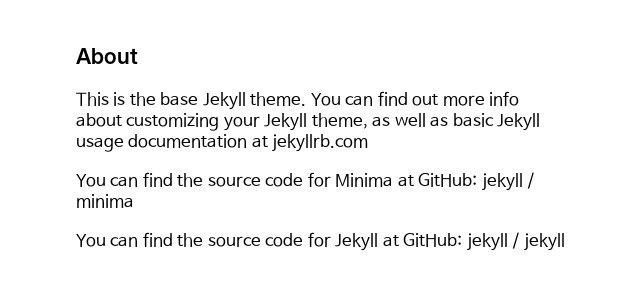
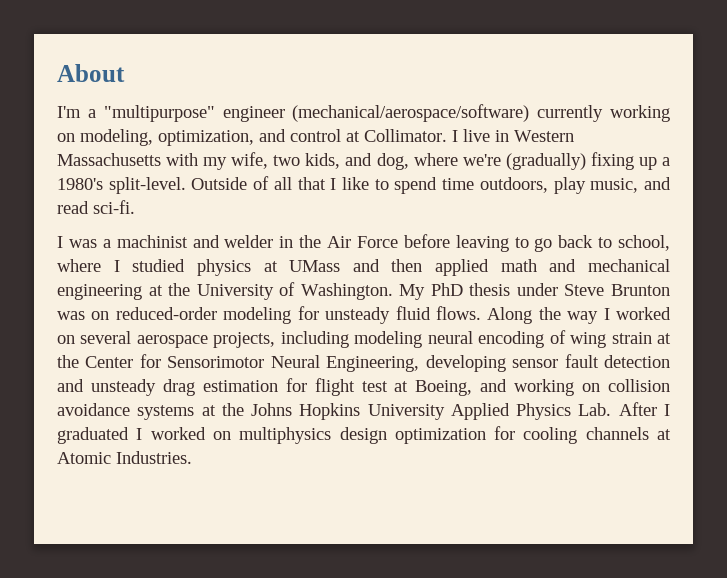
[76,91,519,110] [76,113,541,131] [76,134,369,152] [76,172,535,191] [76,194,134,208] [76,232,566,251] This is the base Jekyll theme. You can find out more info about customizing your Jekyll theme, as well as basic Jekyll usage documentation at jekyllrb.com // You can find the source code for Minima at GitHub: jekyll / minima // You can find the source code for Jekyll at GitHub: jekyll / jekyll -> [57,104,671,122] [57,129,574,146] [57,152,671,170] [57,176,671,194] [57,200,135,214] [57,234,670,252] [57,259,670,276] [57,282,670,300] [57,306,671,324] [57,330,672,348] [57,354,671,372] [57,378,670,396] [57,402,670,420] [57,426,671,444] [57,451,192,464] I'm a "multipurpose" engineer (mechanical/aerospace/software) currently working on modeling, optimization, and control at Collimator. I live in Western Massachusetts with my wife, two kids, and dog, where we're (gradually) fixing up a 1980's split-level. Outside of all that I like to spend time outdoors, play music, and read sci-fi. // I was a machinist and welder in the Air Force before leaving to go back to school, where I studied physics at UMass and then applied math and mechanical engineering at the University of Washington. My PhD thesis under Steve Brunton was on reduced-order modeling for unsteady fluid flows. Along the way I worked on several aerospace projects, including modeling neural encoding of wing strain at the Center for Sensorimotor Neural Engineering, developing sensor fault detection and unsteady drag estimation for flight test at Boeing, and working on collision avoidance systems at the Johns Hopkins University Applied Physics Lab. After I graduated I worked on multiphysics design optimization for cooling channels at Atomic Industries.

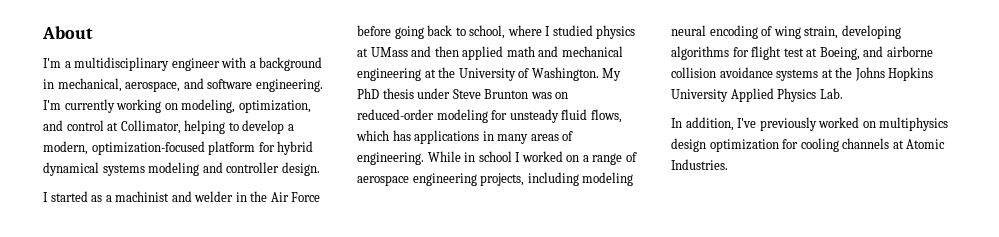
[103,104,530,122] "multipurpose" engineer (mechanical/aerospace/software) -> [74,57,323,71] [43,78,323,92] [43,100,61,110] multidisciplinary engineer with a background in mechanical, aerospace, and software engineering. I'm
[364,129,574,142] [57,152,671,170] [57,176,671,194] [57,200,135,214] [57,236,97,248] Collimator. I live in Western Massachusetts with my wife, two kids, and dog, where we're (gradually) fixing up a 1980's split-level. Outside of all that I like to spend time outdoors, play music, and read sci-fi. // I was -> [120,120,294,134] [43,141,314,155] [43,162,320,176] [43,191,103,202] Collimator, helping to develop a modern, optimization-focused platform for hybrid dynamical systems modeling and controller design. // I started as
[455,235,553,252] leaving to go -> [394,26,424,39] going
[435,306,671,324] [57,331,208,348] flows. Along the way I worked on several aerospace -> [590,109,622,123] [356,130,574,144] [357,151,637,165] [357,173,477,186] flows, which has applications in many areas of engineering. While in school I worked on a range of aerospace engineering
[611,332,672,344] [57,354,671,372] [57,379,278,396] strain at the Center for Sensorimotor Neural Engineering, developing sensor fault detection and unsteady drag estimation -> [804,25,901,39] [671,46,729,60] strain, developing algorithms
[514,379,601,396] working on -> [886,46,933,57] airborne
[618,402,670,416] [57,427,143,444] After I graduated I -> [671,117,817,131] // In addition, I've previously

